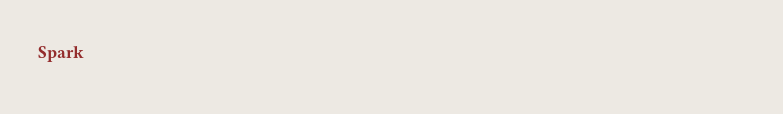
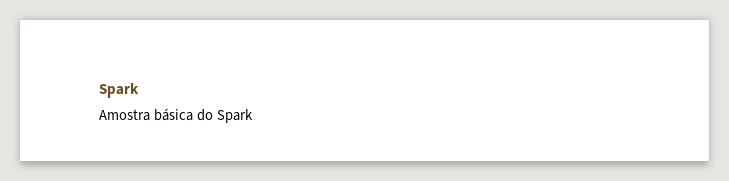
[38,46,84,62] Spark -> [99,83,139,98] [99,108,253,123] Spark // Amostra básica do Spark

